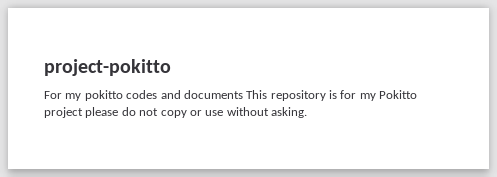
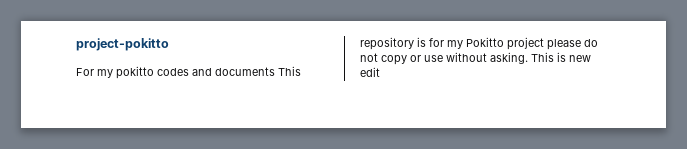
(307, 112) none -> [531,52,591,62] [360,67,380,77] This is new edit

